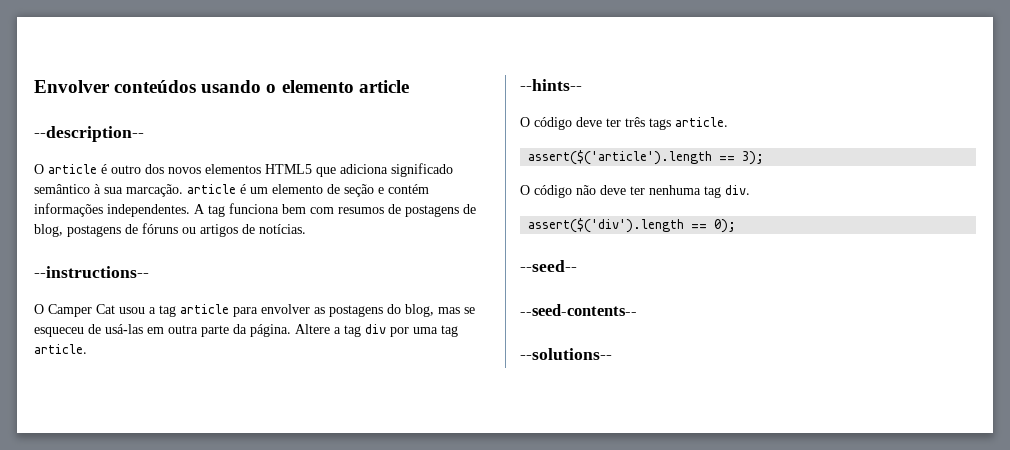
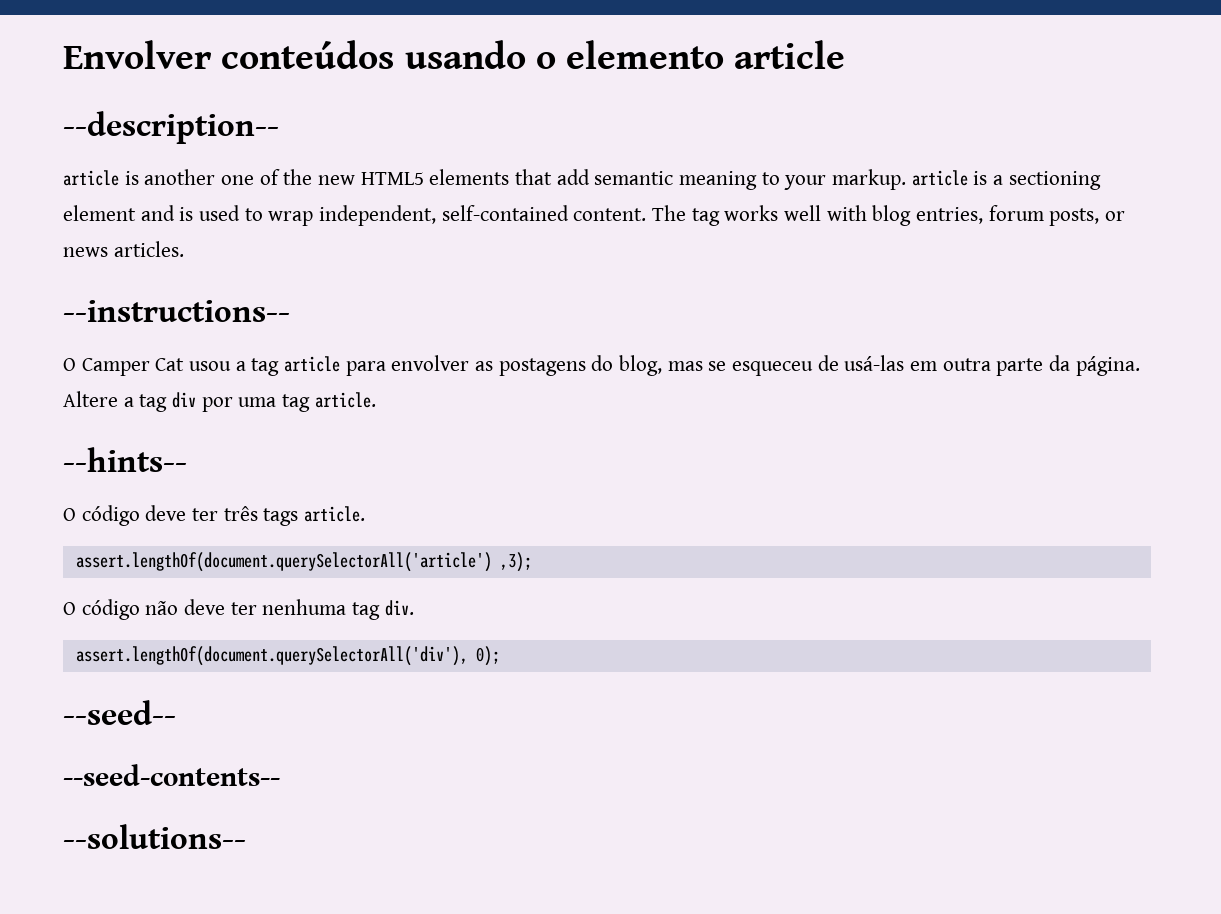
[34,163,453,177] [34,184,429,197] [34,203,476,217] [34,223,306,237] O article é outro dos novos elementos HTML5 que adiciona significado semântico à sua marcação. article é um elemento de seção e contém informações independentes. A tag funciona bem com resumos de postagens de blog, postagens de fóruns ou artigos de notícias. -> [63,169,1101,190] [63,205,1126,226] [63,241,184,257] article is another one of the new HTML5 elements that add semantic meaning to your markup. article is a sectioning element and is used to wrap independent, self-contained content. The tag works well with blog entries, forum posts, or news articles.
[528,150,765,165] assert($('article').length == 3); -> [75,552,532,572] assert.lengthOf(document.querySelectorAll('article') ,3);
[528,218,708,233] assert($('div').length == -> [75,646,468,666] assert.lengthOf(document.querySelectorAll('div'),

